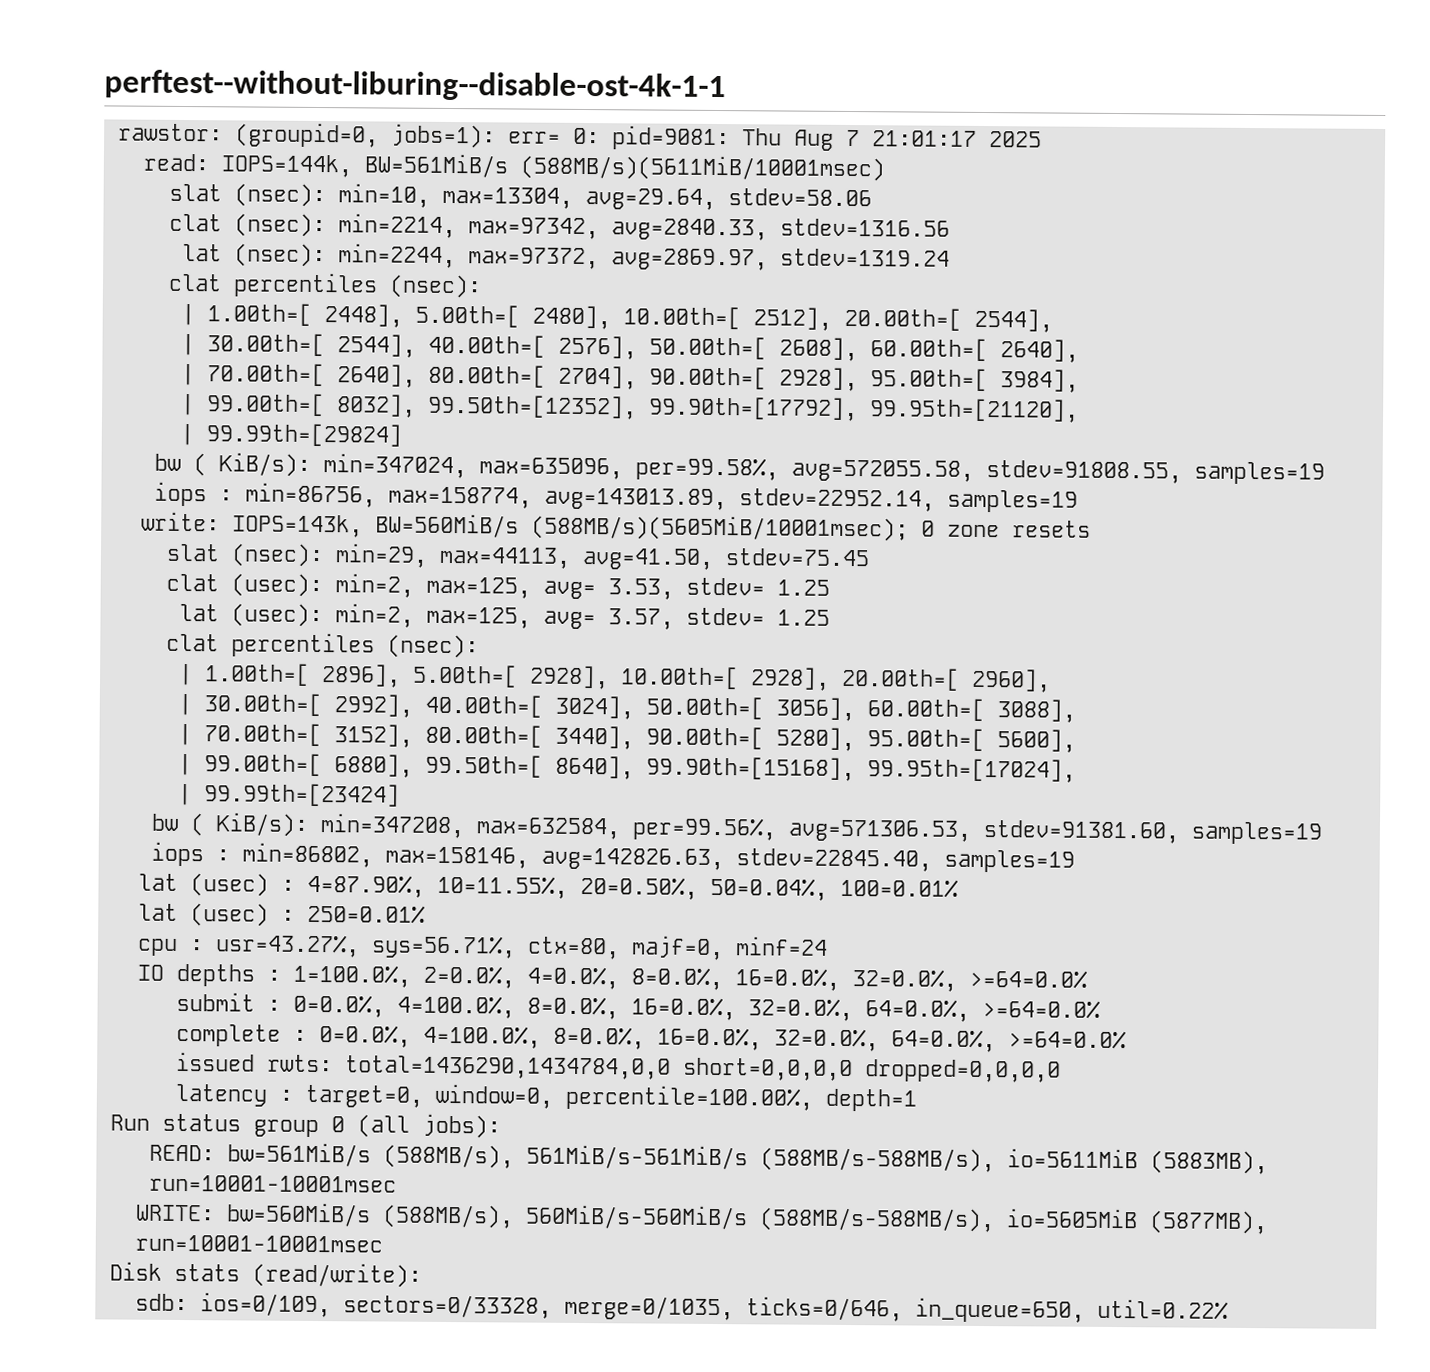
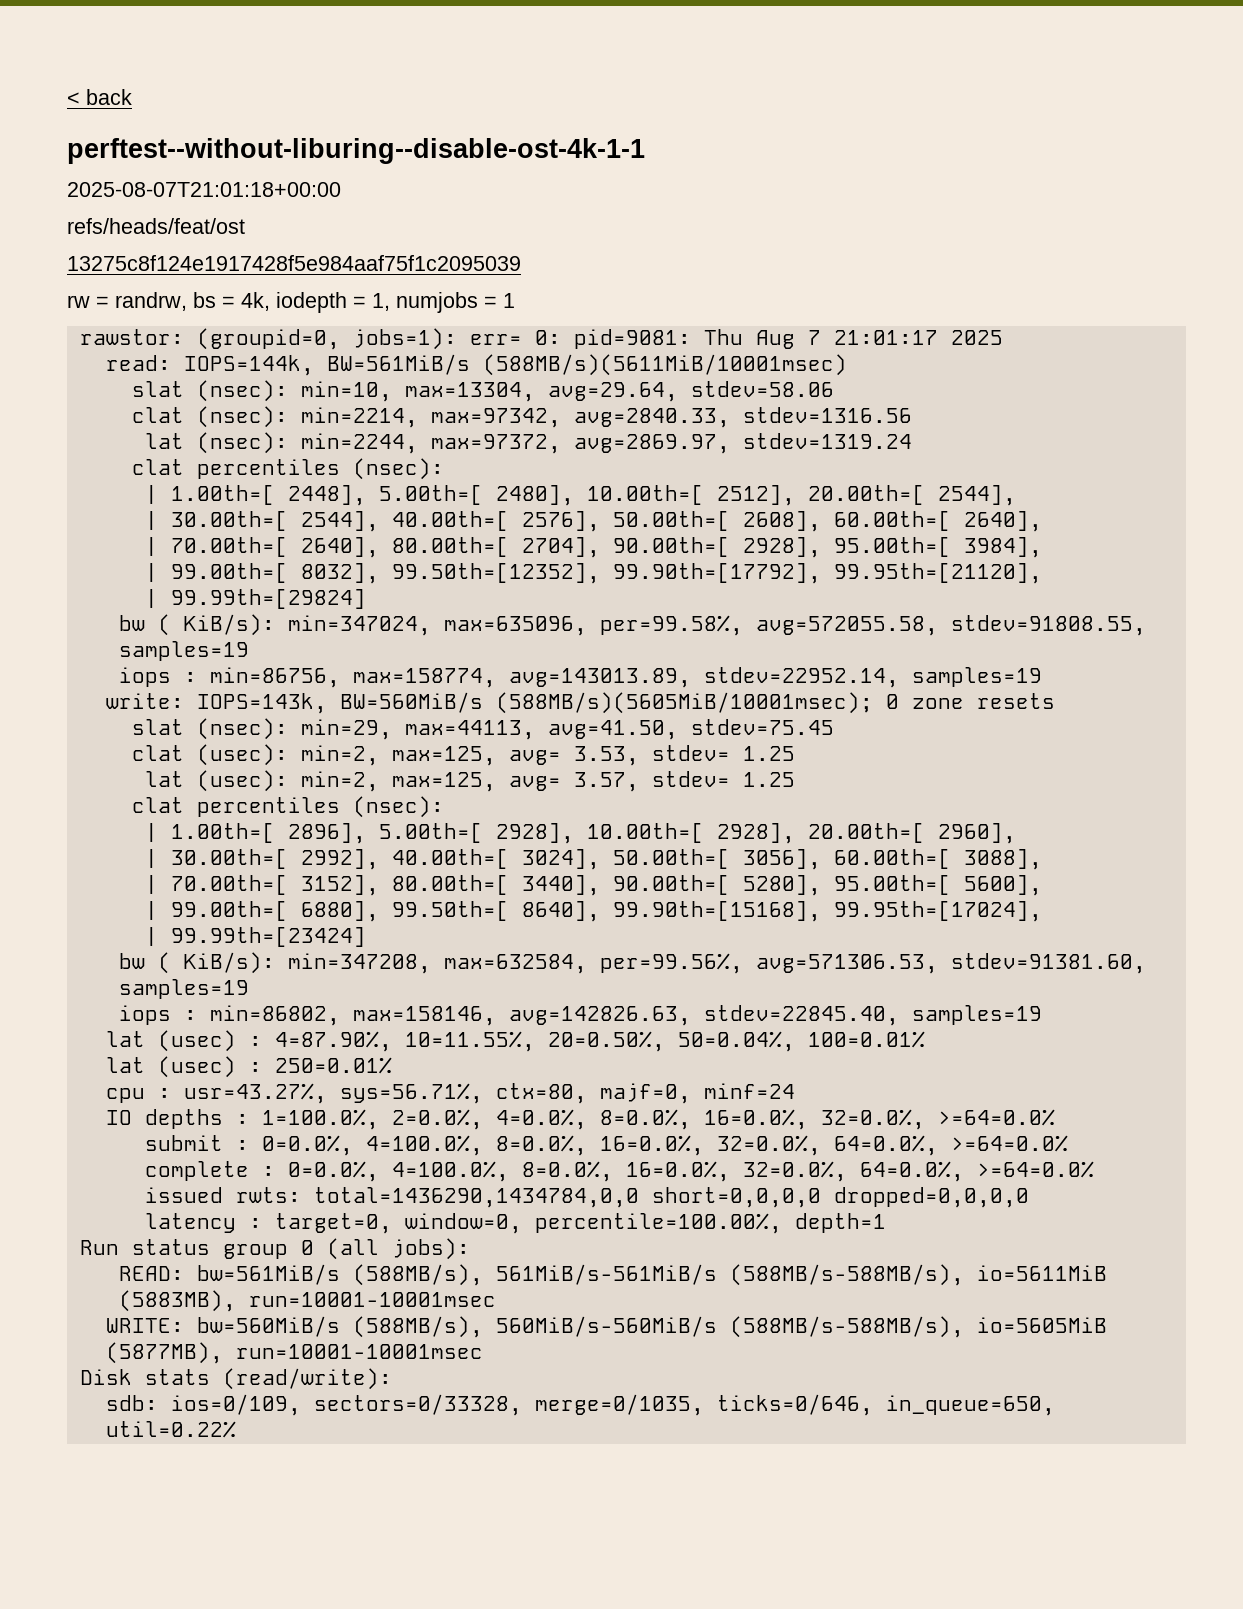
(104, 86) none -> [67,89,132,105] < back //
(726, 86) none -> [67,182,341,197] [67,218,245,234] [67,255,521,271] [67,292,515,313] // 2025-08-07T21:01:18+00:00 // refs/heads/feat/ost // 13275c8f124e1917428f5e984aaf75f1c2095039 // rw = randrw, bs = 4k, iodepth = 1, numjobs = 1

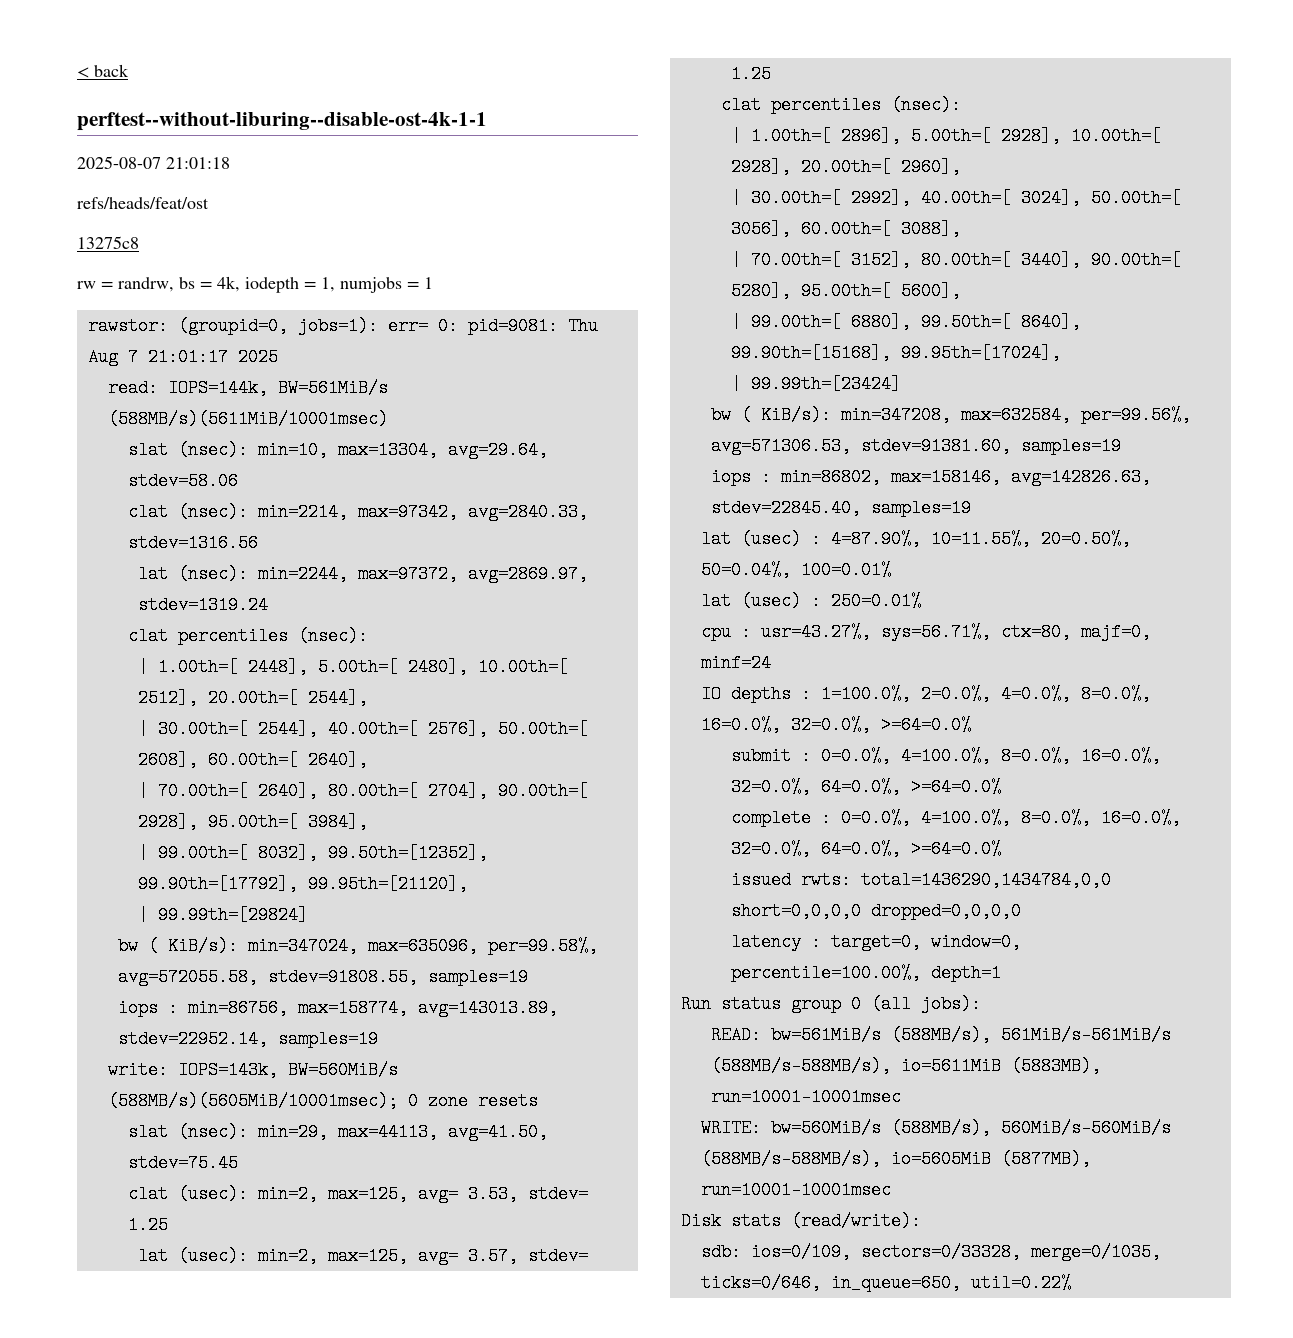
[67,182,341,197] 2025-08-07T21:01:18+00:00 -> [77,156,230,169] 2025-08-07 21:01:18
[67,255,521,271] 13275c8f124e1917428f5e984aaf75f1c2095039 -> [77,236,139,249] 13275c8

